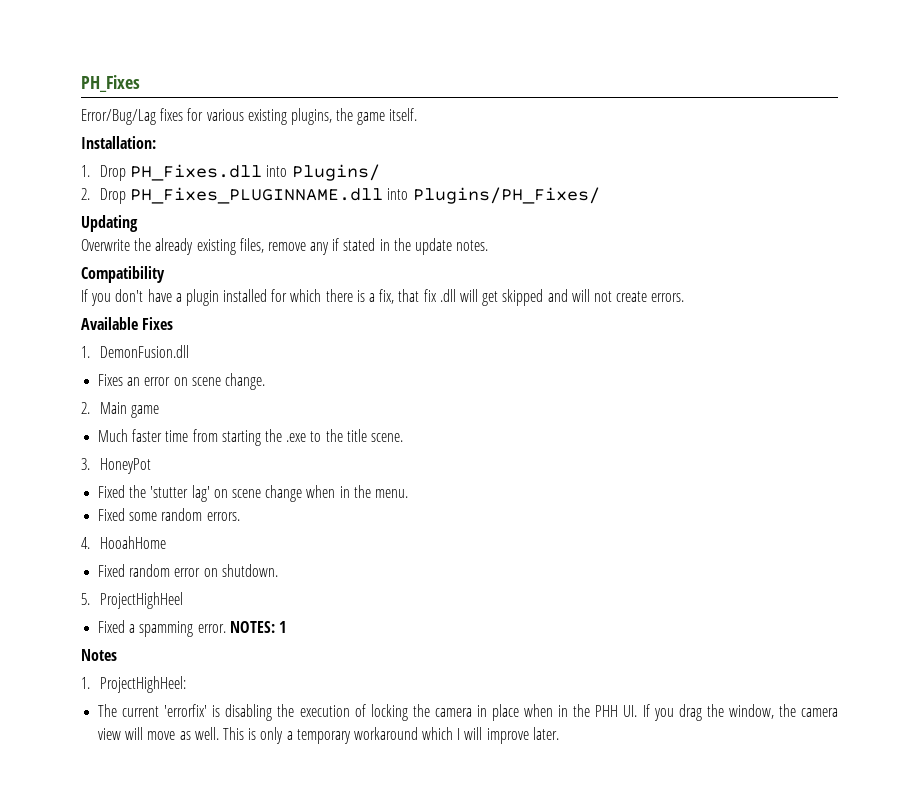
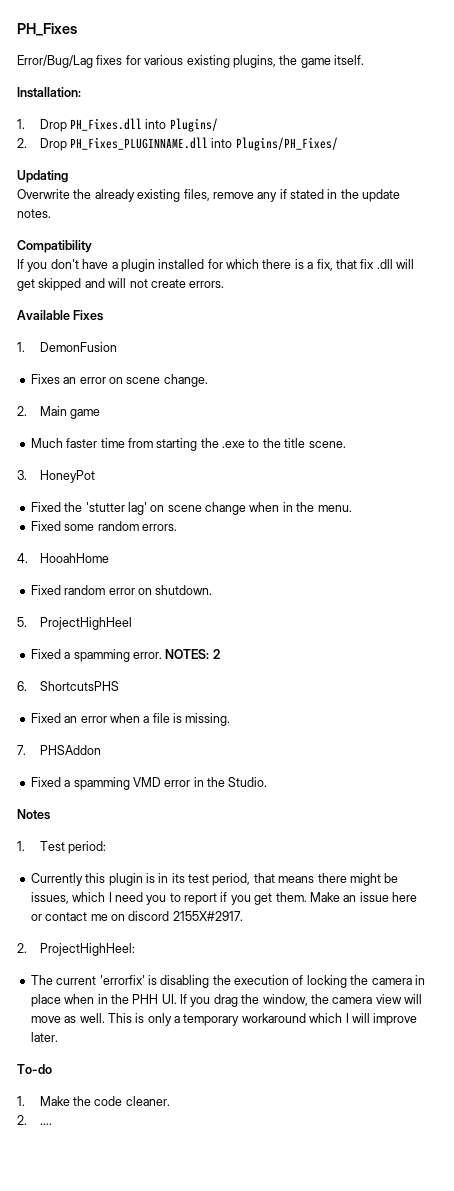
[99,345,189,358] DemonFusion.dll -> [39,342,117,352] DemonFusion
[278,621,286,633] [81,649,117,661] [81,677,90,689] 1 // Notes // 1. -> [212,649,220,659] [17,681,119,691] [30,713,231,726] [17,745,101,755] [30,777,268,790] [17,809,50,820] [17,841,107,854] [30,873,399,886] [30,892,417,905] [30,911,243,921] [17,943,27,953] 2 // 6. ShortcutsPHS // Fixed an error when a file is missing. // 7. PHSAddon // Fixed a spamming VMD error in the Studio. // Notes // 1. Test period: // Currently this plugin is in its test period, that means there might be issues, which I need you to report if you get them. Make an issue here or contact me on discord 2155X#2917. // 2.
(559, 733) none -> [17,1064,52,1074] [17,1096,170,1106] [17,1115,52,1125] // To-do // 1. Make the code cleaner. // 2. ....

